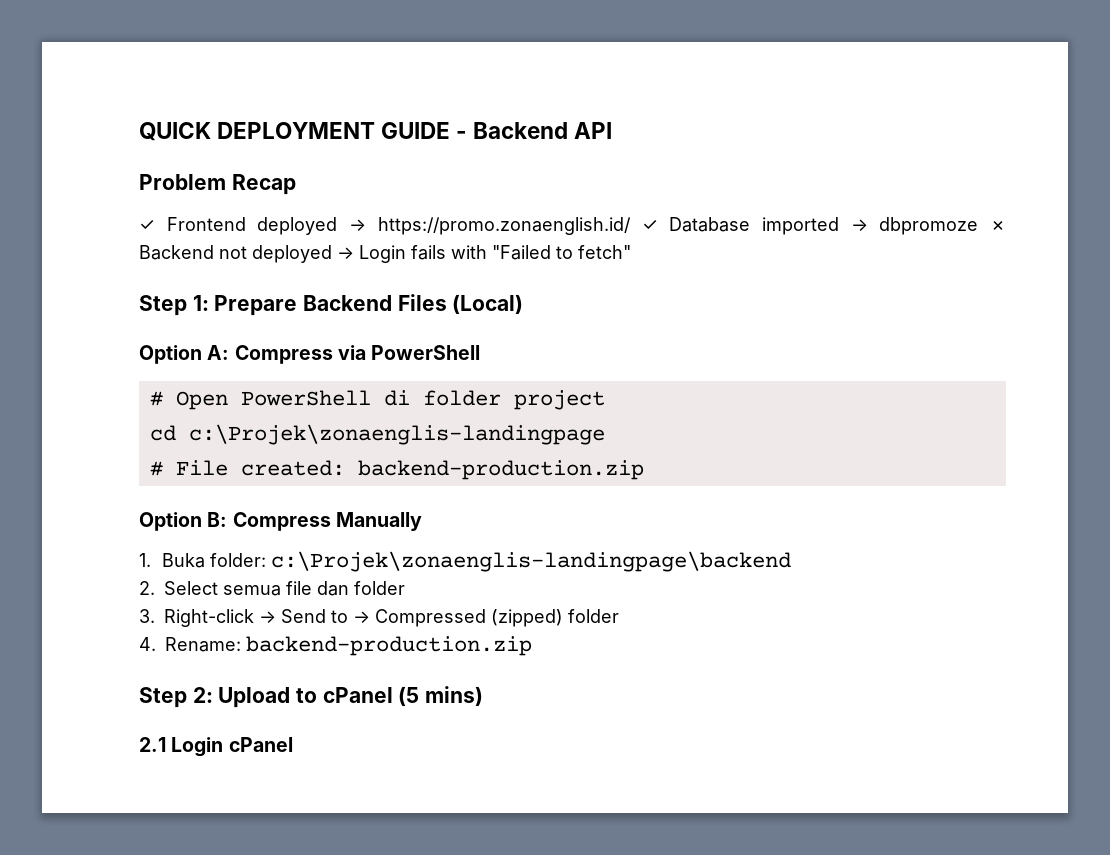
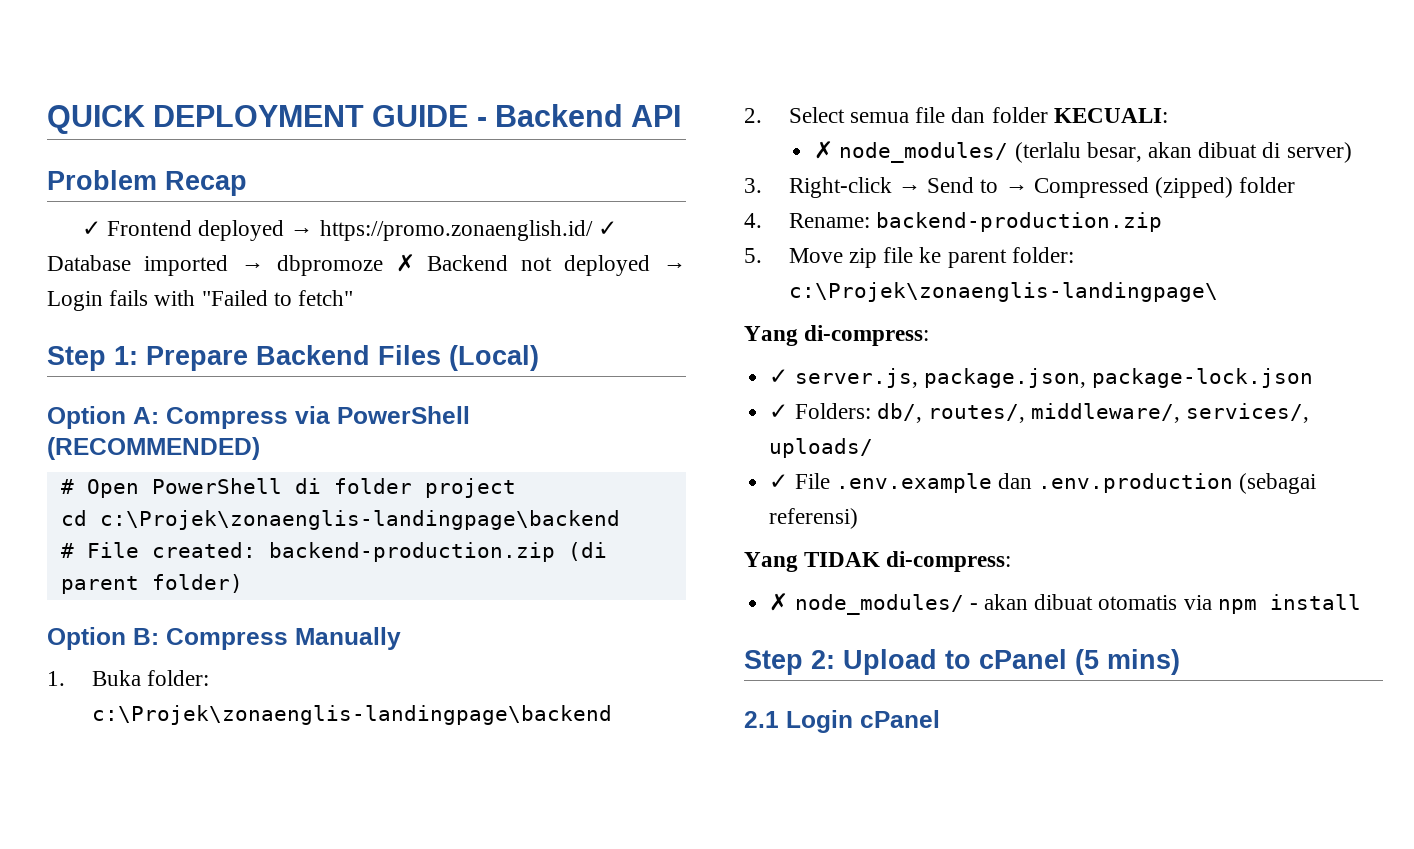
(481, 352) none -> [47,437,260,460] (RECOMMENDED)
[188,424,605,445] c:\Projek\zonaenglis-landingpage -> [99,510,620,530] c:\Projek\zonaenglis-landingpage\backend
(644, 470) none -> [567,542,607,561] [60,574,243,594] (di parent folder)
(405, 588) none -> [1053,108,1168,123] [814,141,1352,163] KECUALI: // ✗ node_modules/ (terlalu besar, akan dibuat di server)
(532, 646) none -> [744,247,1074,268] [788,282,1218,302] [744,325,930,346] [769,368,1313,388] [769,403,1310,423] [769,438,874,458] [769,473,1317,494] [769,508,859,529] [744,551,1012,572] [769,593,1361,615] // 5. Move zip file ke parent folder: c:\Projek\zonaenglis-landingpage\ // Yang di-compress: // ✓ server.js, package.json, package-lock.json // ✓ Folders: db/, routes/, middleware/, services/, uploads/ // ✓ File .env.example dan .env.production (sebagai referensi) // Yang TIDAK di-compress: // ✗ node_modules/ - akan dibuat otomatis via npm install

